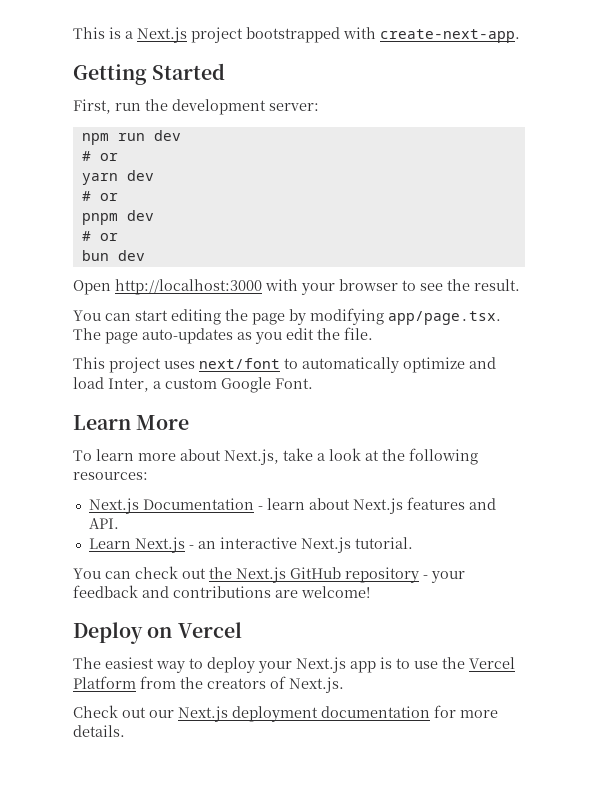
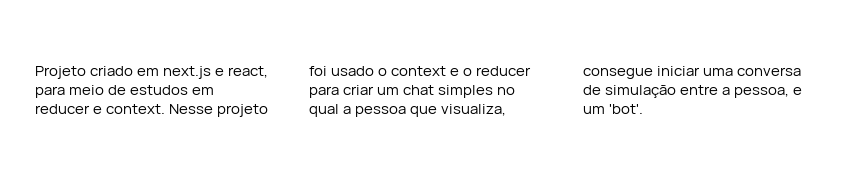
[73,27,520,43] [73,63,226,85] [73,99,319,115] [81,130,181,145] [81,151,118,161] [81,170,154,185] [81,191,118,201] [81,210,154,225] [81,231,118,241] [81,250,145,261] [73,279,520,295] [73,308,501,325] [73,327,373,344] [73,357,496,373] [73,377,313,393] [73,415,190,430] [73,448,478,465] [73,472,148,480] [88,497,496,514] [88,518,119,529] [88,537,413,553] [73,566,465,583] [73,585,370,598] [73,622,242,644] [73,657,515,673] [73,676,344,693] [73,705,498,722] [73,725,125,737] This is a Next.js project bootstrapped with create-next-app. // Getting Started // First, run the development server: // npm run dev // # or // yarn dev // # or // pnpm dev // # or // bun dev // Open http://localhost:3000 with your browser to see the result. // You can start editing the page by modifying app/page.tsx. The page auto-updates as you edit the file. // This project uses next/font to automatically optimize and load Inter, a custom Google Font. // Learn More // To learn more about Next.js, take a look at the following resources: // Next.js Documentation - learn about Next.js features and API. // Learn Next.js - an interactive Next.js tutorial. // You can check out the Next.js GitHub repository - your feedback and contributions are welcome! // Deploy on Vercel // The easiest way to deploy your Next.js app is to use the Vercel Platform from the creators of Next.js. // Check out our Next.js deployment documentation for more details. -> [35,66,269,79] [35,85,215,98] [35,104,269,117] [309,66,532,76] [309,85,516,98] [309,104,507,117] [583,66,802,79] [583,85,803,98] [583,104,644,114] Projeto criado em next.js e react, para meio de estudos em reducer e context. Nesse projeto foi usado o context e o reducer para criar um chat simples no qual a pessoa que visualiza, consegue iniciar uma conversa de simulação entre a pessoa, e um 'bot'.

